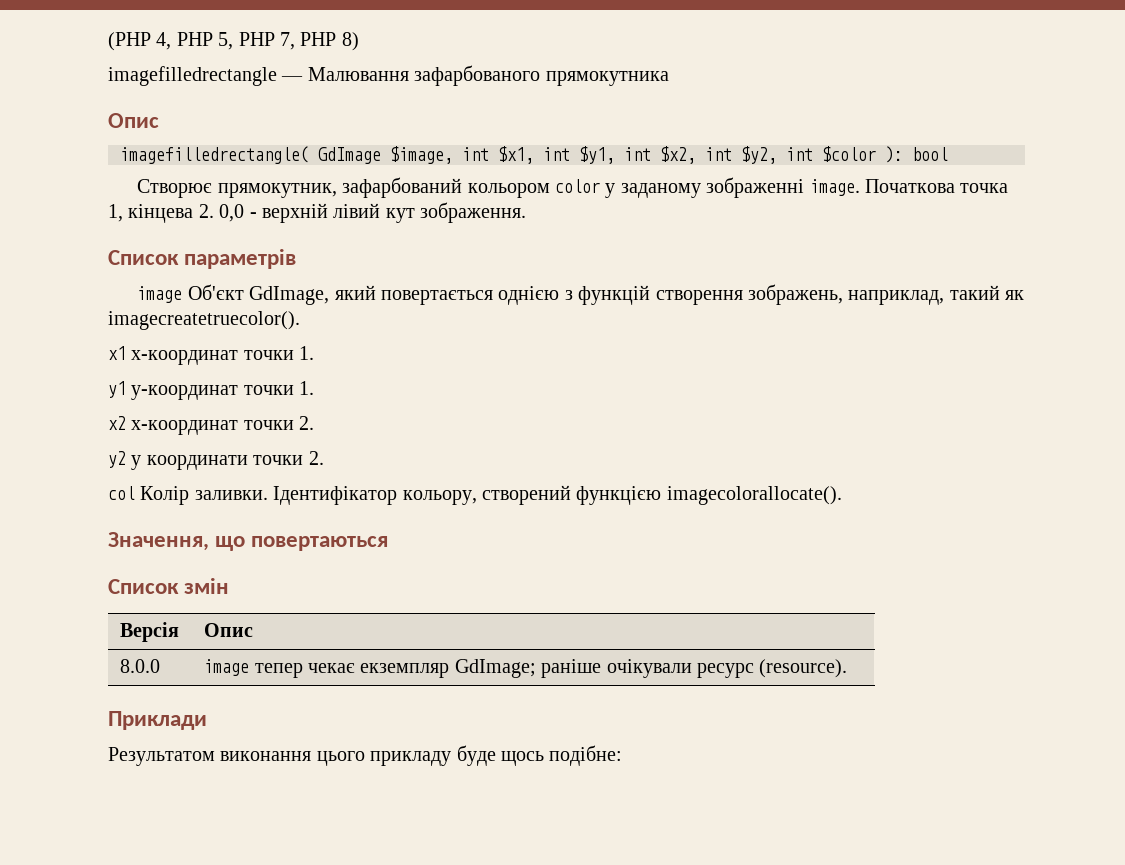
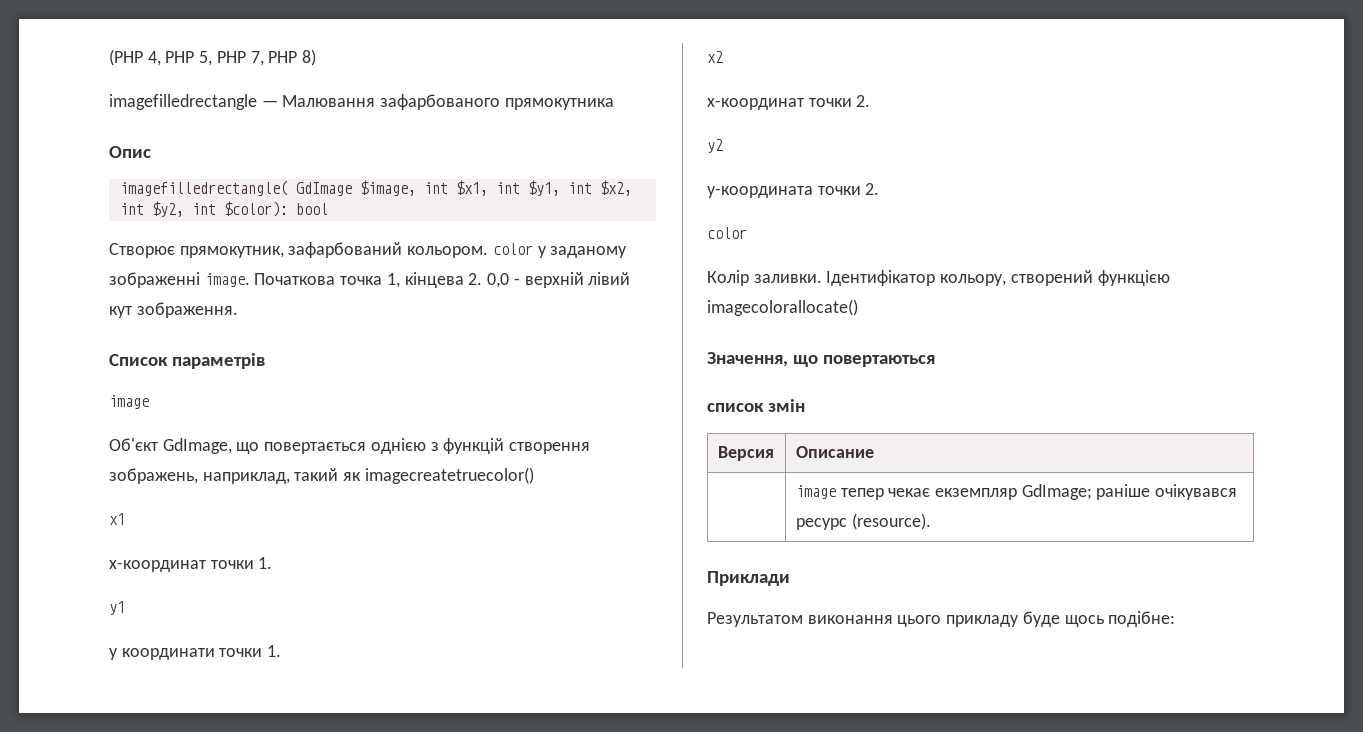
[822,146,903,163] $color ): -> [223,201,288,217] $color):
[467,183,550,198] кольором -> [407,246,489,258] кольором.
(183, 294) none -> (149, 402) //
[334,285,376,300] який -> [236,442,260,454] що
[108,311,300,330] imagecreatetruecolor(). -> [364,467,534,484] imagecreatetruecolor()
(126, 353) none -> (125, 519) //
[131,385,239,400] y-координат -> [109,648,215,660] // y координати
(126, 423) none -> (723, 57) //
[131,451,324,470] [108,486,135,500] y координати точки 2. // col -> [707,183,880,198] [707,227,747,239] // y-координата точки 2. // color //
[666,486,842,505] imagecolorallocate(). -> [707,299,858,316] imagecolorallocate()
[108,579,179,594] Список -> [707,403,764,412] список
[120,622,180,642] [204,623,254,637] [120,659,161,673] Версія | Опис // 8.0.0 -> [717,446,774,461] [795,446,874,458] Версия | Описание //
[606,659,692,678] очікували -> [1155,484,1238,500] очікувався

